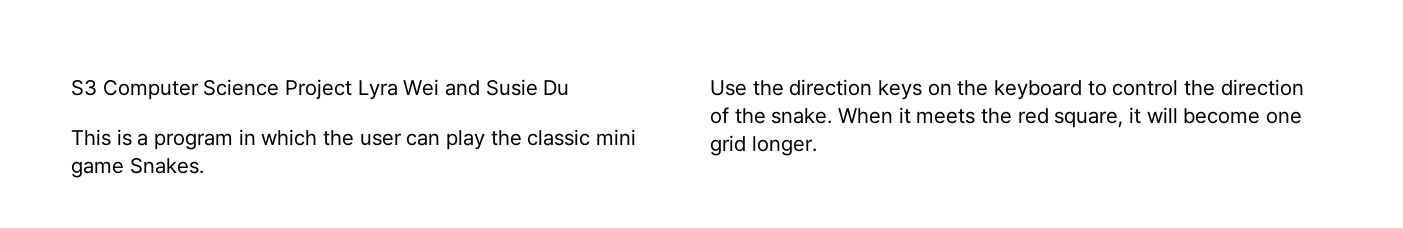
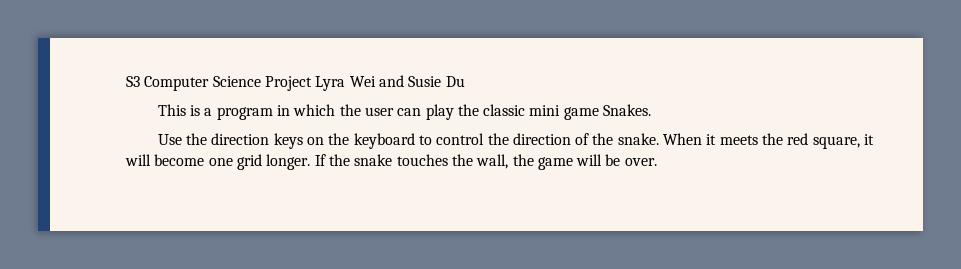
(817, 146) none -> [314,154,657,170] If the snake touches the wall, the game will be over.

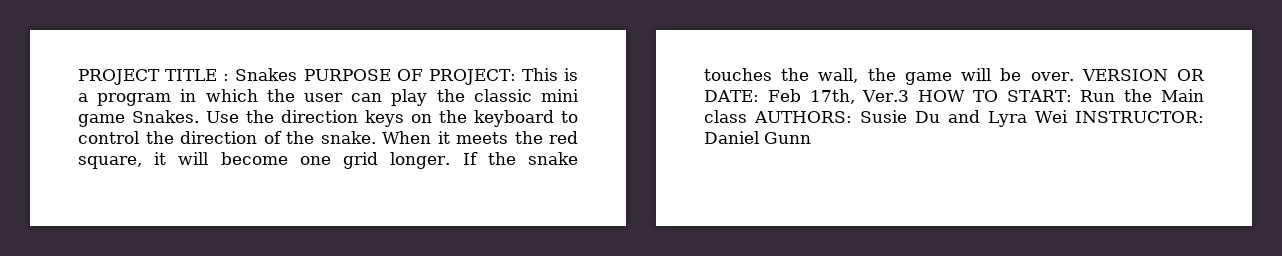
[126,75,465,91] S3 Computer Science Project Lyra Wei and Susie Du // -> [78,68,516,85] PROJECT TITLE : Snakes PURPOSE OF PROJECT:
(652, 110) // -> (199, 116) none
(657, 162) none -> [1081,69,1205,81] [704,89,1204,104] [704,110,1204,127] [704,131,811,144] VERSION OR DATE: Feb 17th, Ver.3 HOW TO START: Run the Main class AUTHORS: Susie Du and Lyra Wei INSTRUCTOR: Daniel Gunn

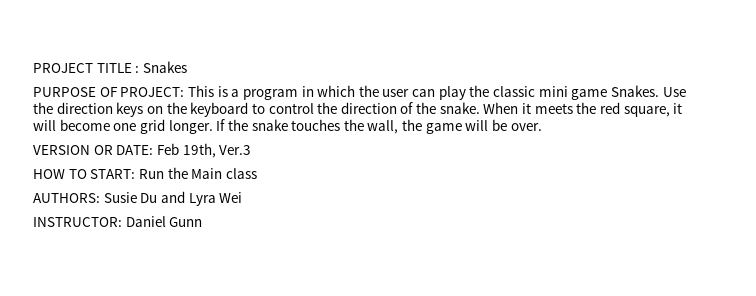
(298, 74) none -> (187, 67) //
(1074, 76) none -> (542, 127) //
[809,89,855,104] 17th, -> [182,143,216,158] 19th,
(910, 96) none -> (252, 150) //
(747, 116) none -> (257, 173) //
(1069, 116) none -> (243, 197) //

